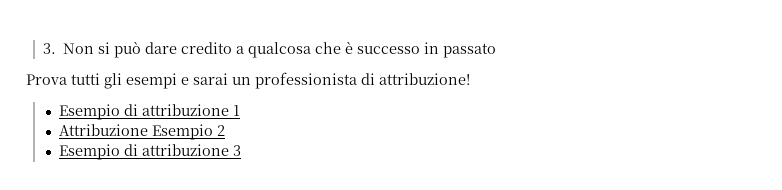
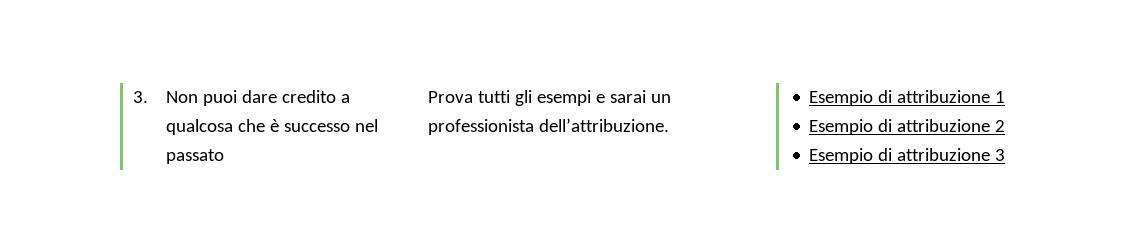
[98,41,142,58] si può -> [202,90,237,106] puoi
[424,42,440,54] in -> [354,119,378,132] nel
[361,73,470,85] di attribuzione! -> [538,118,669,132] dell’attribuzione.
[58,124,213,140] Attribuzione Esempio -> [809,119,991,135] Esempio di attribuzione

